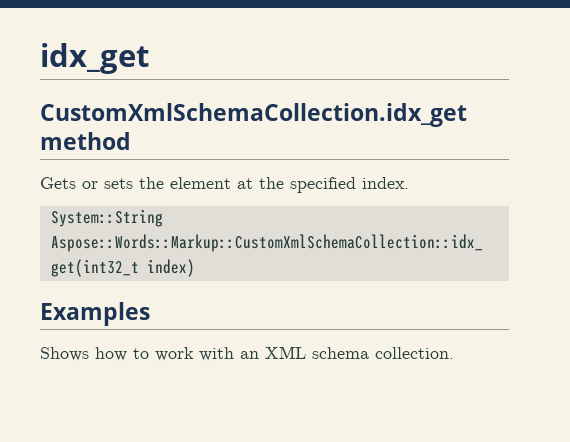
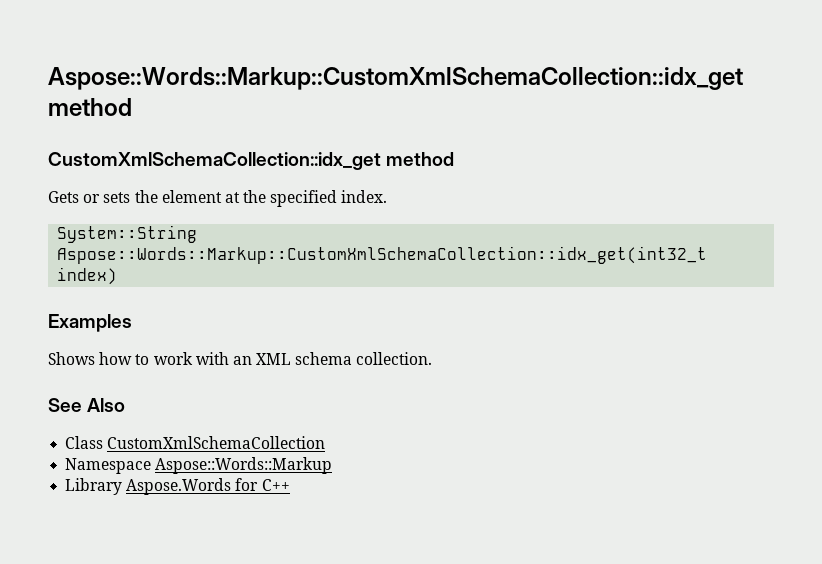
[40,43,149,74] [40,103,467,127] idx_get // CustomXmlSchemaCollection.idx_get -> [48,67,743,90] [48,98,132,116] [48,152,381,170] Aspose::Words::Markup::CustomXmlSchemaCollection::idx_get method // CustomXmlSchemaCollection::idx_get
(454, 353) none -> [48,398,126,412] [65,436,326,449] [65,457,333,474] [65,478,290,495] // See Also // Class CustomXmlSchemaCollection // Namespace Aspose::Words::Markup // Library Aspose.Words for C++

